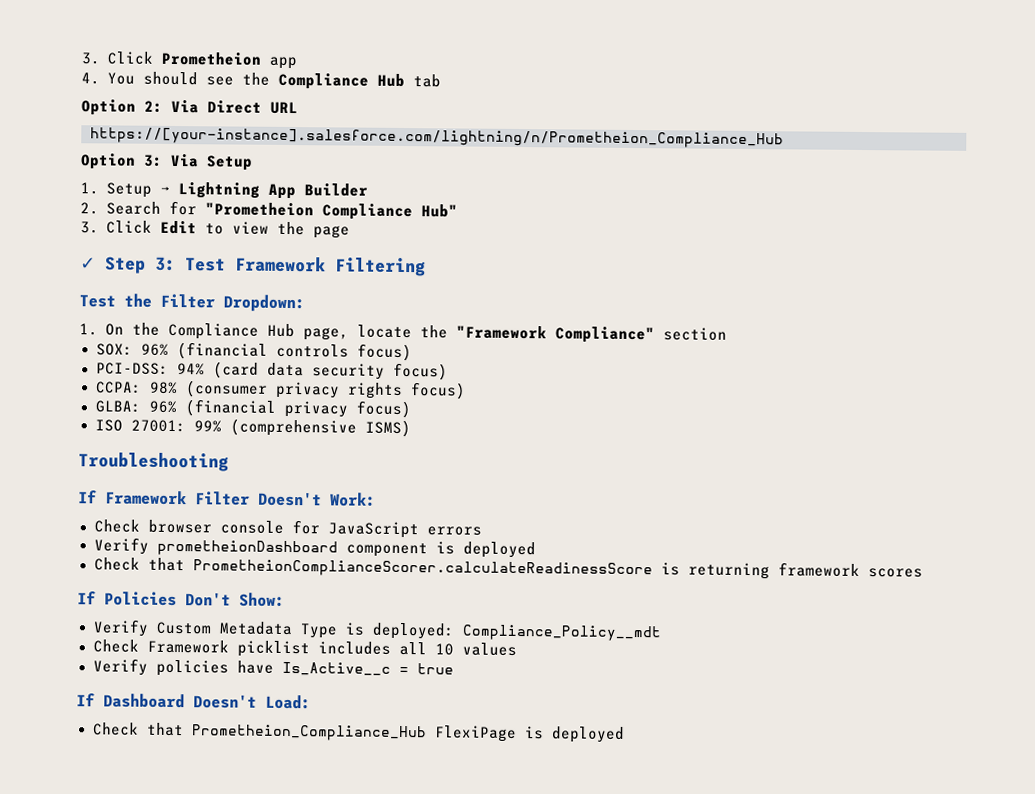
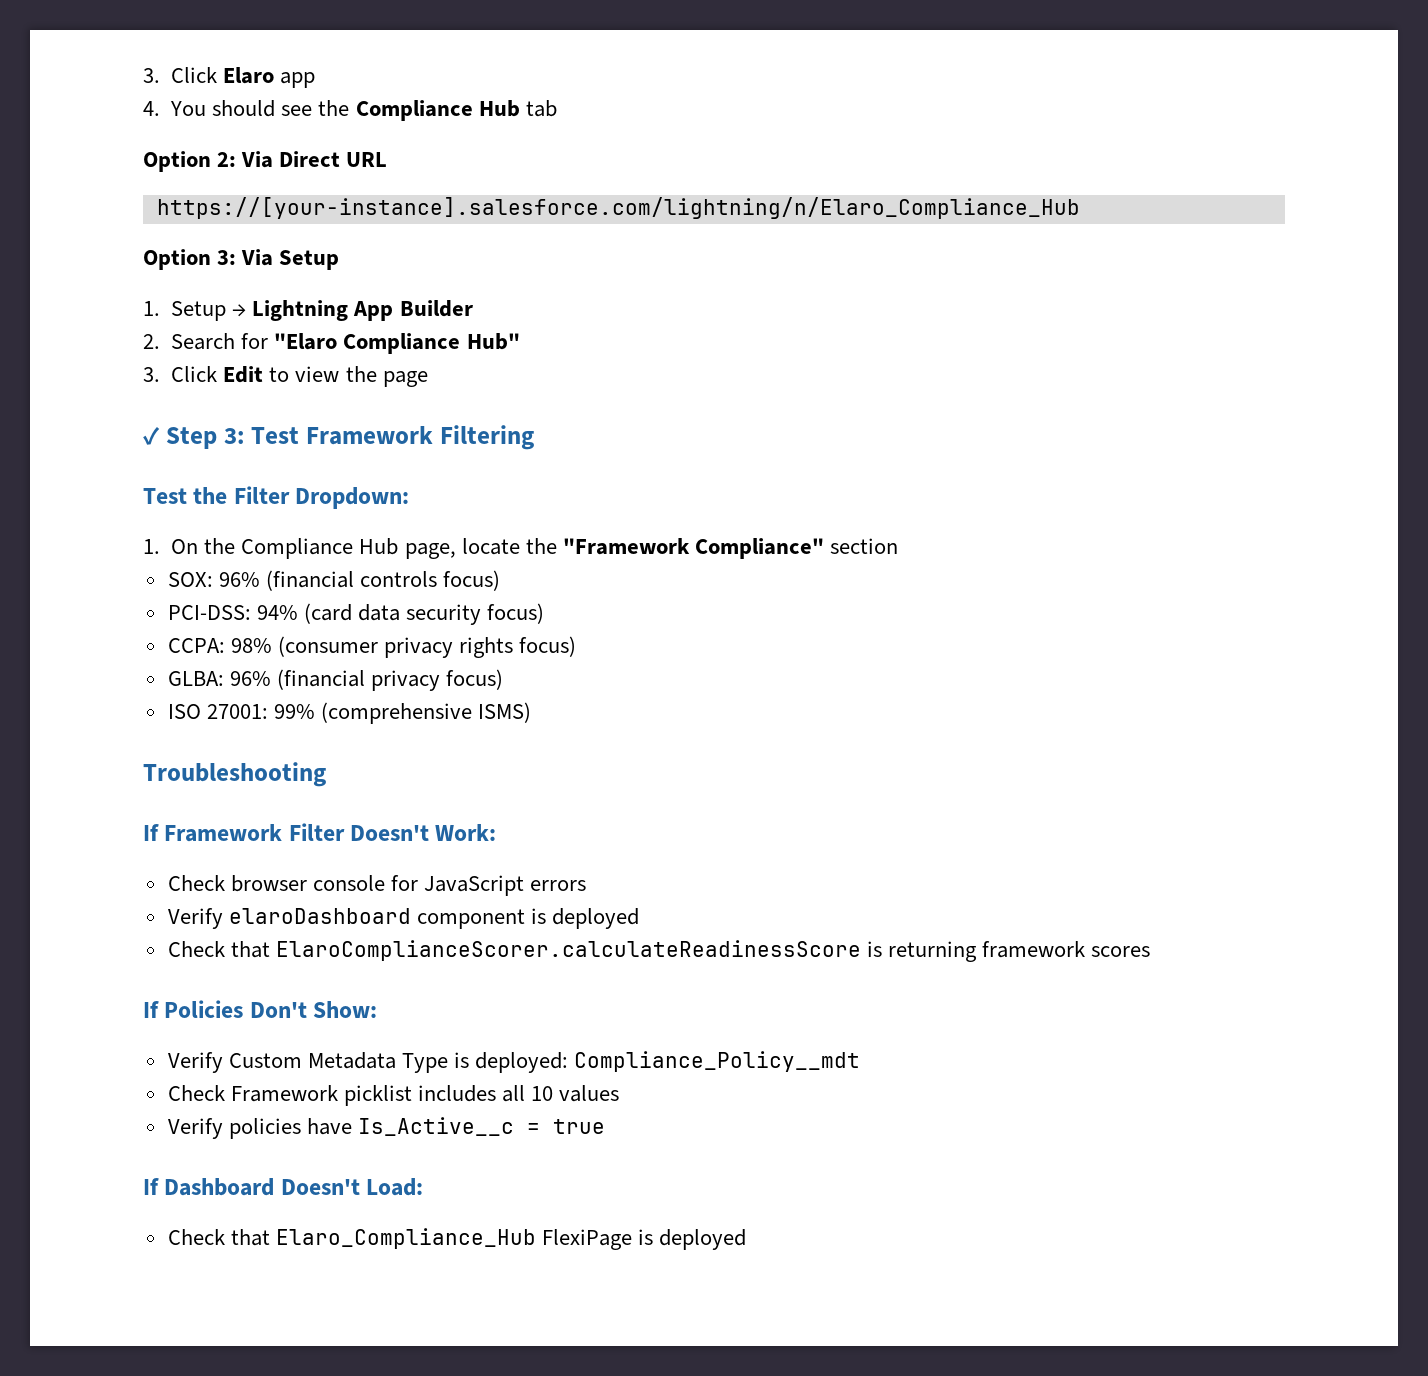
[81,51,261,66] 3. Click Prometheion -> [143,67,275,84] 3. Click Elaro
[90,127,784,149] https://[your-instance].salesforce.com/lightning/n/Prometheion_Compliance_Hub -> [156,197,1080,219] https://[your-instance].salesforce.com/lightning/n/Elaro_Compliance_Hub
[204,202,314,217] "Prometheion -> [274,333,338,350] "Elaro
[156,539,338,557] prometheionDashboard -> [228,908,411,924] elaroDashboard
[192,559,653,579] PrometheionComplianceScorer.calculateReadinessScore -> [275,940,861,961] ElaroComplianceScorer.calculateReadinessScore
[191,724,427,742] Prometheion_Compliance_Hub -> [275,1228,536,1249] Elaro_Compliance_Hub

